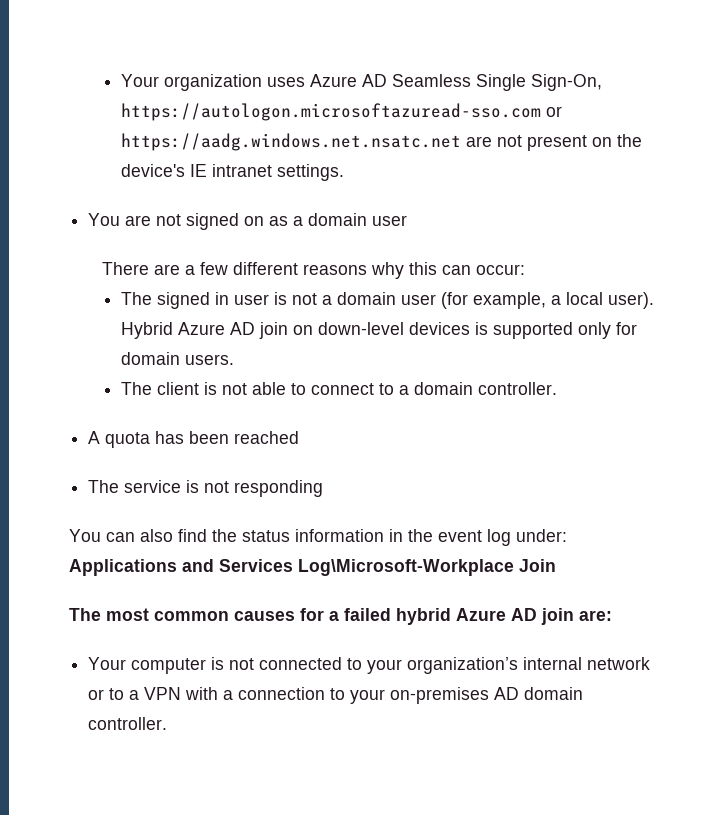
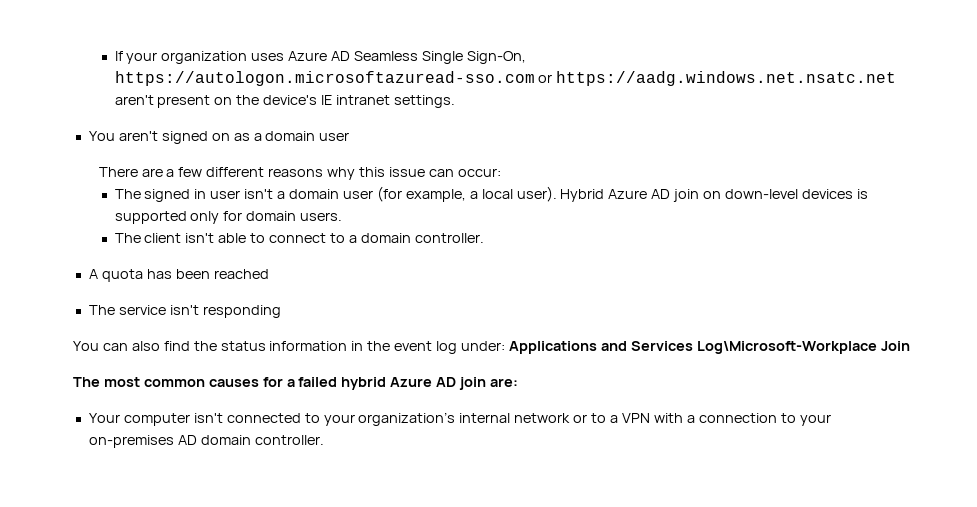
[120,74,159,87] Your -> [114,51,158,64] If your
[465,135,522,147] are not -> [114,95,154,105] aren't
[125,214,182,226] are not -> [118,131,158,141] aren't
(437, 268) none -> [388,167,425,177] issue
[273,292,317,305] is not -> [244,189,274,199] isn't
[203,382,247,395] is not -> [185,233,215,243] isn't
[186,480,230,493] is not -> [169,305,199,315] isn't
[211,657,255,670] is not -> [193,413,223,423] isn't

